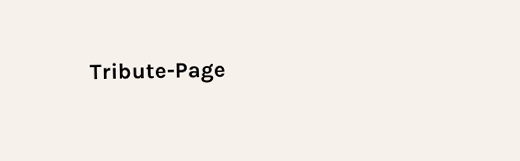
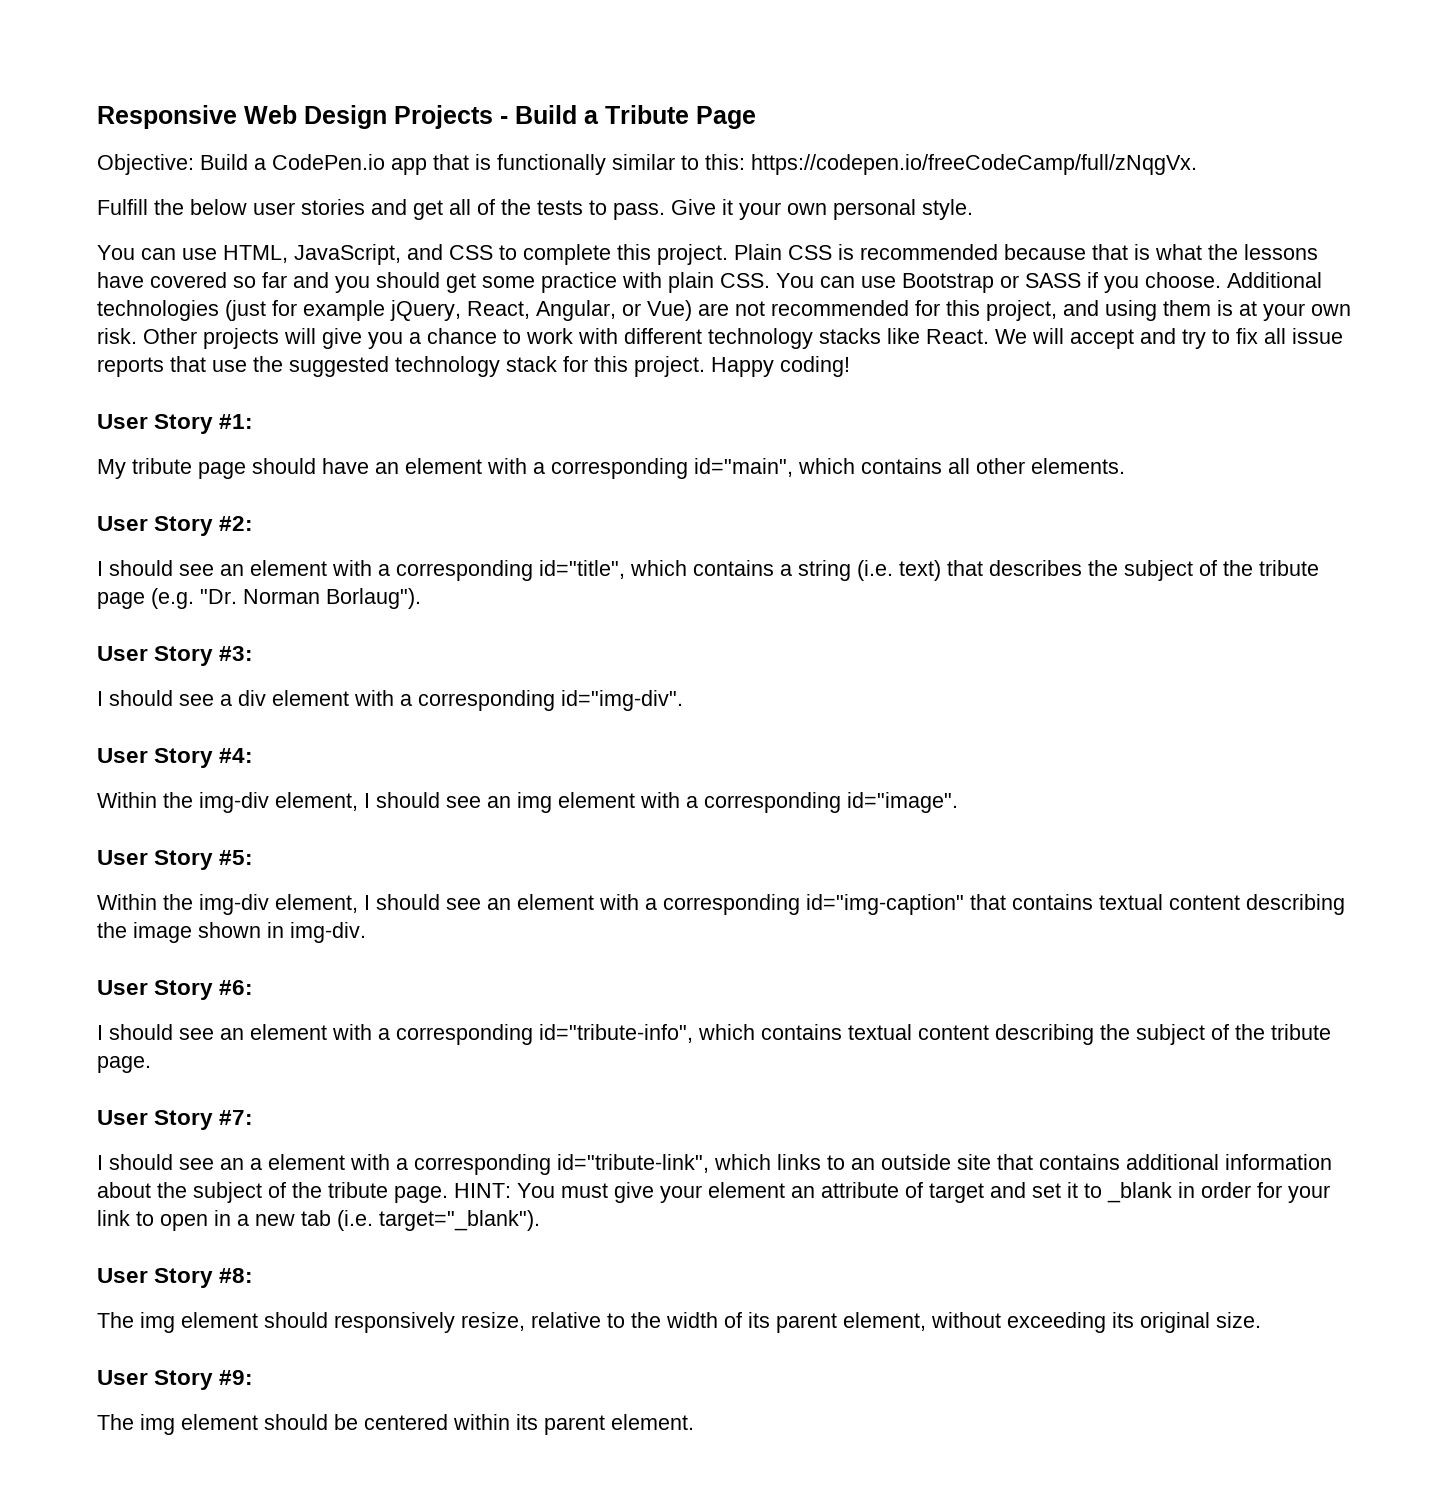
[89,60,227,86] Tribute-Page -> [97,105,756,129] [97,154,1197,175] [97,199,973,220] [97,244,1318,265] [97,272,1322,293] [97,300,1351,321] [97,328,1343,349] [97,356,850,377] [97,414,254,434] [97,458,1125,479] [97,516,254,536] [97,560,1319,581] [97,588,421,609] [97,646,254,666] [97,690,683,711] [97,748,254,768] [97,792,958,813] [97,850,254,870] [97,894,1345,915] [97,922,366,943] [97,980,254,1000] [97,1024,1331,1045] [97,1056,151,1073] [97,1110,254,1130] [97,1154,1332,1175] [97,1182,1330,1203] [97,1210,540,1231] [97,1268,254,1288] [97,1312,1261,1333] [97,1370,254,1390] [97,1414,694,1435] Responsive Web Design Projects - Build a Tribute Page // Objective: Build a CodePen.io app that is functionally similar to this: https://codepen.io/freeCodeCamp/full/zNqgVx. // Fulfill the below user stories and get all of the tests to pass. Give it your own personal style. // You can use HTML, JavaScript, and CSS to complete this project. Plain CSS is recommended because that is what the lessons have covered so far and you should get some practice with plain CSS. You can use Bootstrap or SASS if you choose. Additional technologies (just for example jQuery, React, Angular, or Vue) are not recommended for this project, and using them is at your own risk. Other projects will give you a chance to work with different technology stacks like React. We will accept and try to fix all issue reports that use the suggested technology stack for this project. Happy coding! // User Story #1: // My tribute page should have an element with a corresponding id="main", which contains all other elements. // User Story #2: // I should see an element with a corresponding id="title", which contains a string (i.e. text) that describes the subject of the tribute page (e.g. "Dr. Norman Borlaug"). // User Story #3: // I should see a div element with a corresponding id="img-div". // User Story #4: // Within the img-div element, I should see an img element with a corresponding id="image". // User Story #5: // Within the img-div element, I should see an element with a corresponding id="img-caption" that contains textual content describing the image shown in img-div. // User Story #6: // I should see an element with a corresponding id="tribute-info", which contains textual content describing the subject of the tribute page. // User Story #7: // I should see an a element with a corresponding id="tribute-link", which links to an outside site that contains additional information about the subject of the tribute page. HINT: You must give your element an attribute of target and set it to _blank in order for your link to open in a new tab (i.e. target="_blank"). // User Story #8: // The img element should responsively resize, relative to the width of its parent element, without exceeding its original size. // User Story #9: // The img element should be centered within its parent element.

